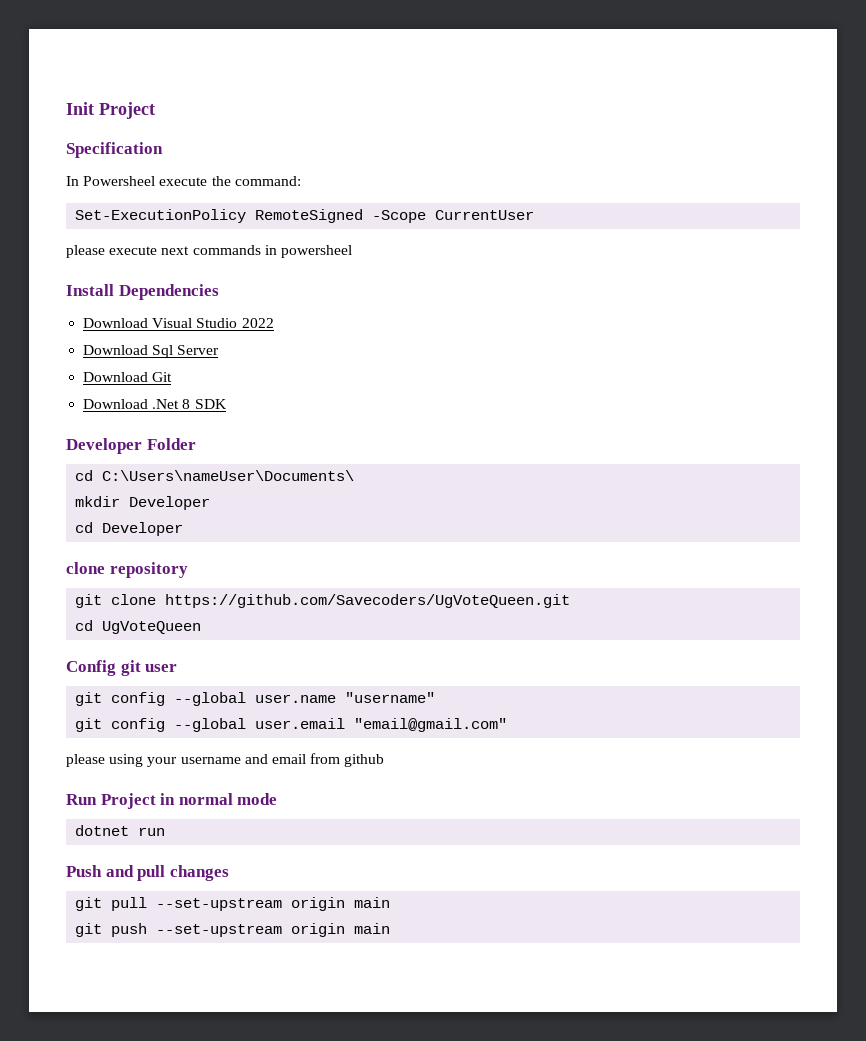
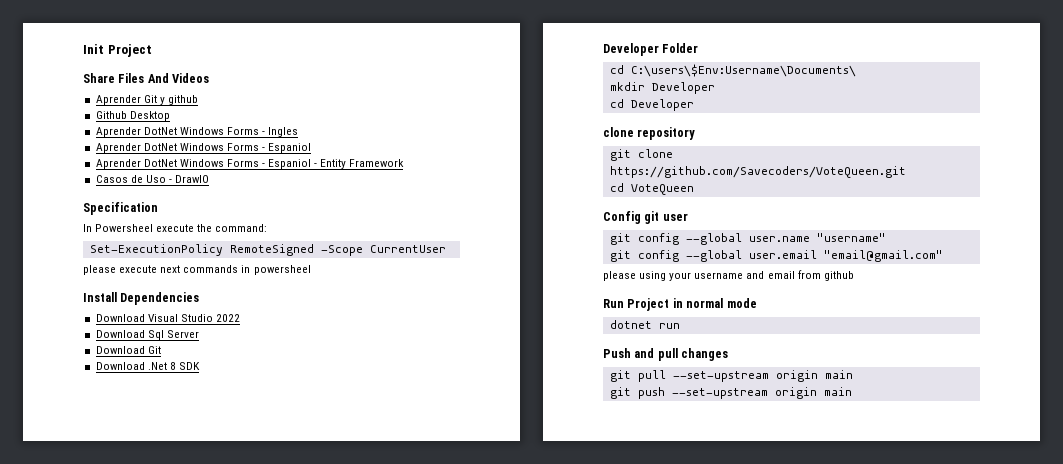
(155, 110) none -> [83,73,210,83] [95,95,198,105] [95,111,170,121] [95,127,299,137] [95,143,312,153] [95,159,405,169] [95,175,210,183] // Share Files And Videos // Aprender Git y github // Github Desktop // Aprender DotNet Windows Forms - Ingles // Aprender DotNet Windows Forms - Espaniol // Aprender DotNet Windows Forms - Espaniol - Entity Framework // Casos de Uso - DrawIO
[102,470,355,481] C:\Users\nameUser\Documents\ -> [630,64,856,77] C:\users\$Env:Username\Documents\
[165,594,571,608] [75,620,202,634] https://github.com/Savecoders/UgVoteQueen.git // cd UgVoteQueen -> [609,166,906,178] [609,183,694,195] https://github.com/Savecoders/VoteQueen.git // cd VoteQueen

